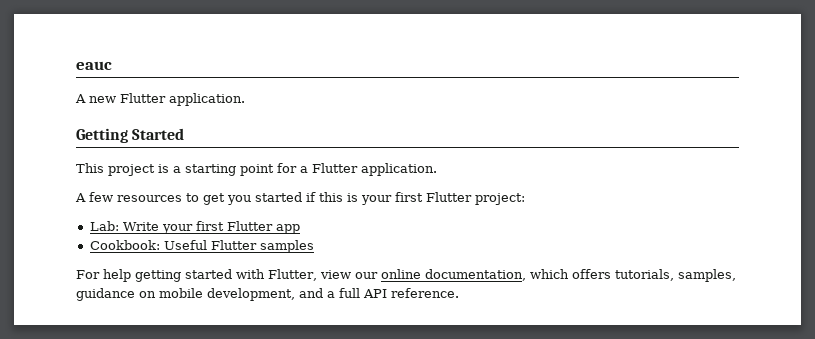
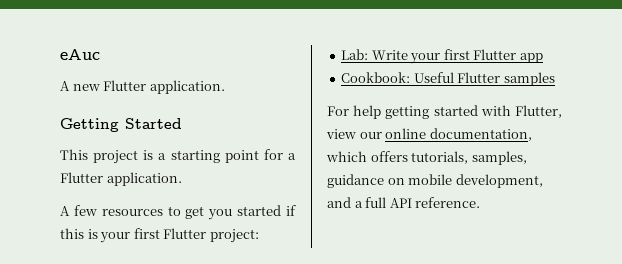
[76,61,112,70] eauc -> [60,49,100,60] eAuc

